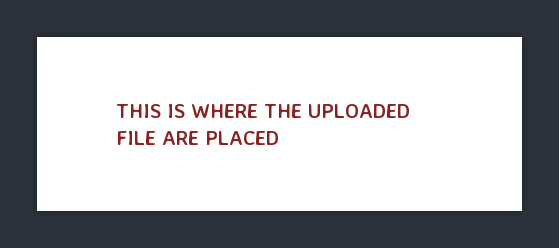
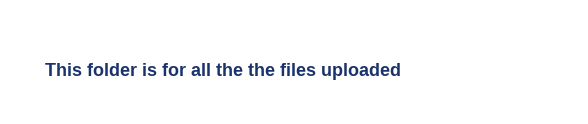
[116,104,410,118] [116,131,279,145] THIS IS WHERE THE UPLOADED FILE ARE PLACED -> [45,63,401,80] This folder is for all the the files uploaded

